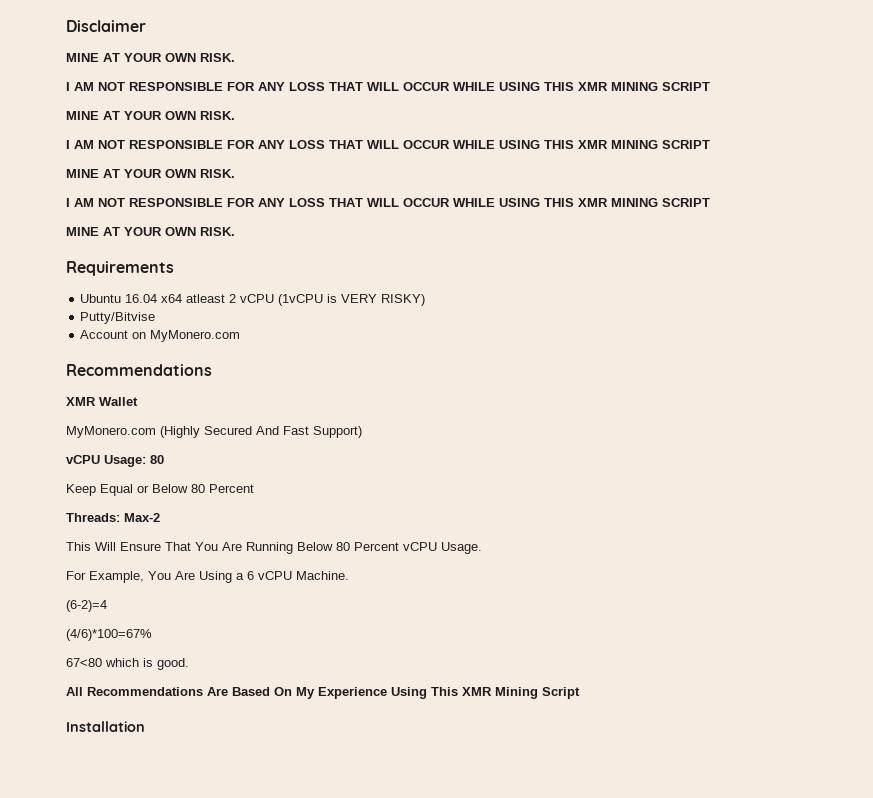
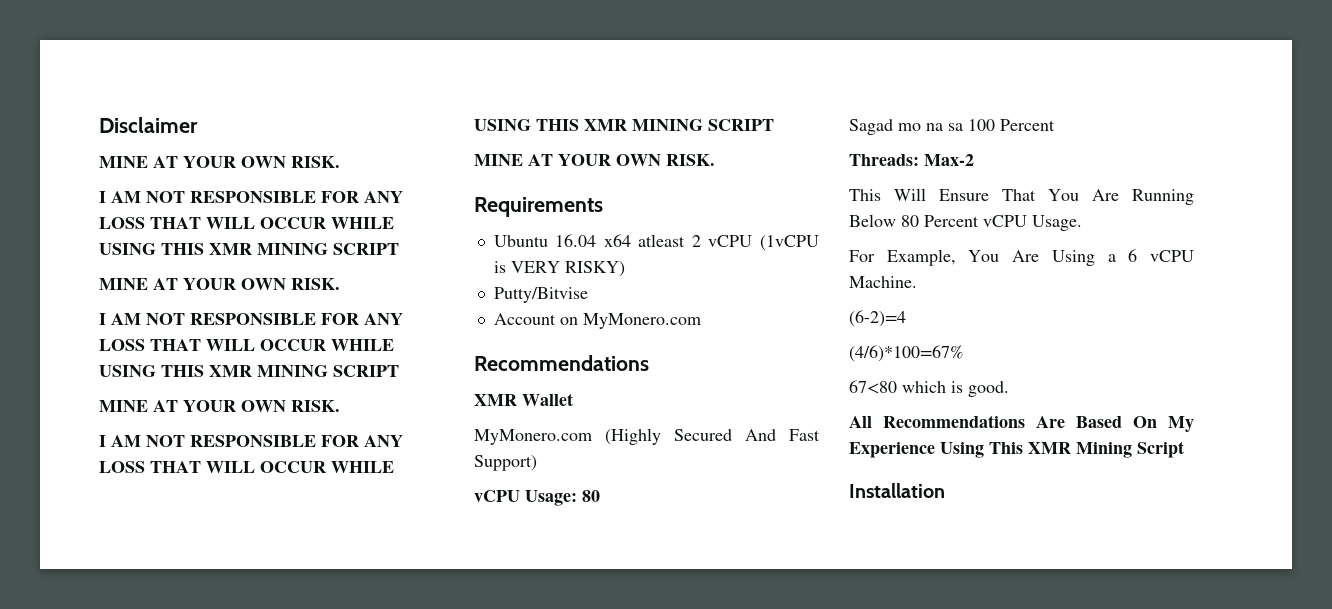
[66,484,205,496] Keep Equal or Below 80 -> [849,119,995,135] Sagad mo na sa 100

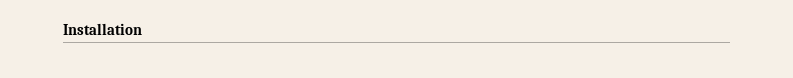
[99,117,198,133] [99,156,340,168] [99,191,403,203] [99,217,394,229] [99,243,399,255] [99,278,340,290] [99,313,403,325] [99,339,394,351] [99,365,399,377] [99,400,340,412] [99,435,403,447] [99,461,394,473] [474,119,774,131] [474,154,715,166] [474,197,603,217] [493,234,819,251] [493,261,625,277] [493,287,588,303] [493,313,701,329] [474,355,649,371] [474,393,573,406] [474,428,820,445] [474,455,537,471] [474,490,600,506] [849,119,1055,135] [849,154,974,166] [849,188,1194,205] [849,214,1082,231] [849,249,1194,266] [849,276,917,288] [849,310,906,327] [849,345,963,362] [849,380,1009,397] [849,415,1194,432] [849,441,1184,458] Disclaimer // MINE AT YOUR OWN RISK. // I AM NOT RESPONSIBLE FOR ANY LOSS THAT WILL OCCUR WHILE USING THIS XMR MINING SCRIPT // MINE AT YOUR OWN RISK. // I AM NOT RESPONSIBLE FOR ANY LOSS THAT WILL OCCUR WHILE USING THIS XMR MINING SCRIPT // MINE AT YOUR OWN RISK. // I AM NOT RESPONSIBLE FOR ANY LOSS THAT WILL OCCUR WHILE USING THIS XMR MINING SCRIPT // MINE AT YOUR OWN RISK. // Requirements // Ubuntu 16.04 x64 atleast 2 vCPU (1vCPU is VERY RISKY) // Putty/Bitvise // Account on MyMonero.com // Recommendations // XMR Wallet // MyMonero.com (Highly Secured And Fast Support) // vCPU Usage: 80 // Sagad mo na sa 100 Percent // Threads: Max-2 // This Will Ensure That You Are Running Below 80 Percent vCPU Usage. // For Example, You Are Using a 6 vCPU Machine. // (6-2)=4 // (4/6)*100=67% // 67<80 which is good. // All Recommendations Are Based On My Experience Using This XMR Mining Script // -> (63, 29) none

